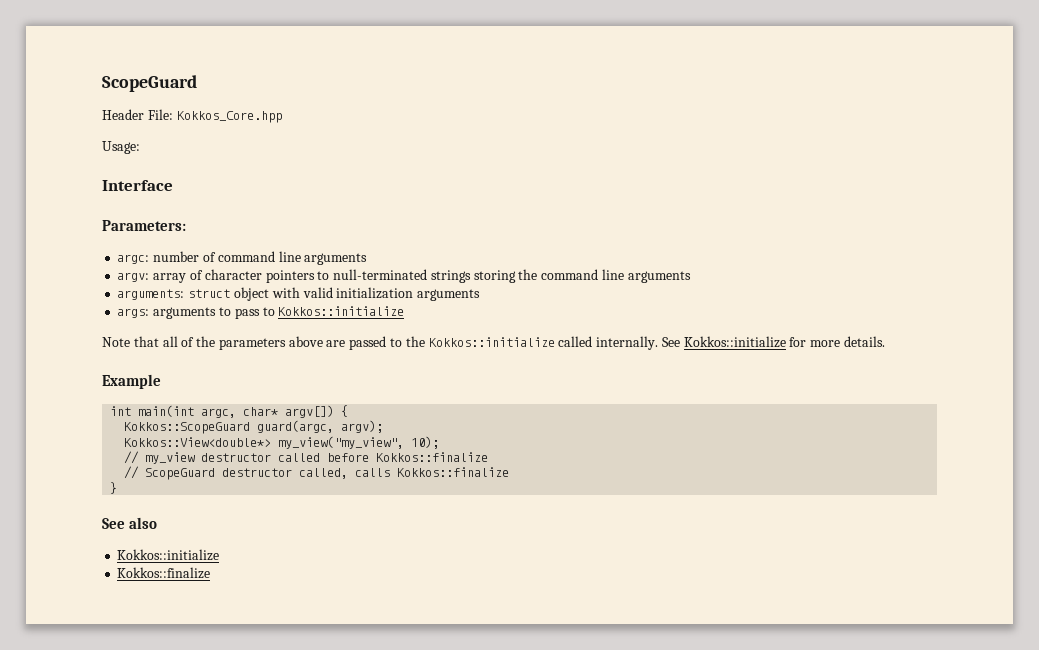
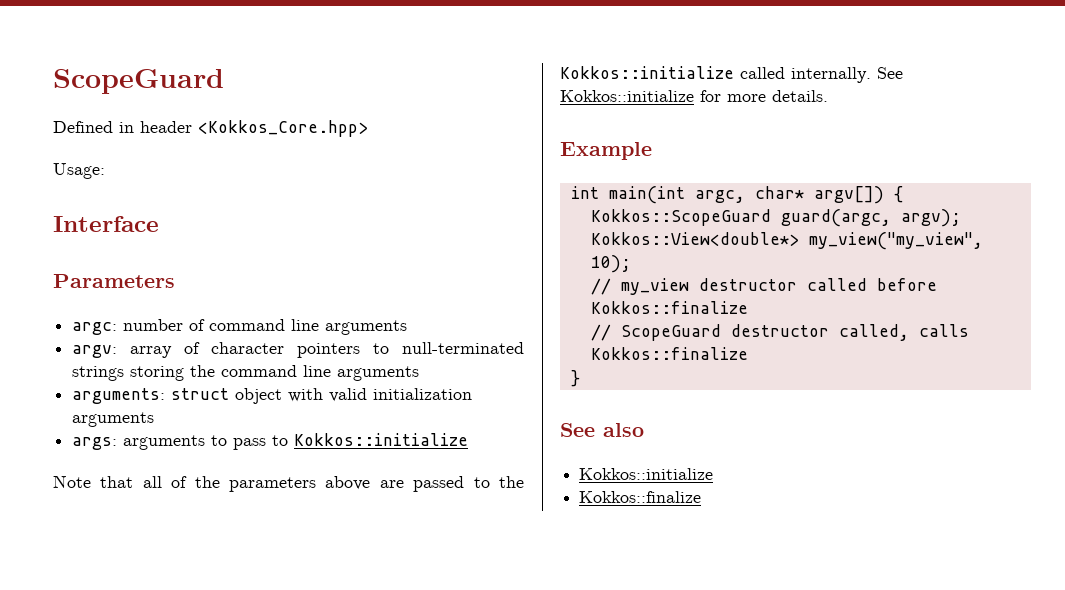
[102,109,282,123] Header File: Kokkos_Core.hpp -> [53,120,368,137] Defined in header <Kokkos_Core.hpp>
[102,220,186,231] Parameters: -> [53,274,175,288] Parameters

